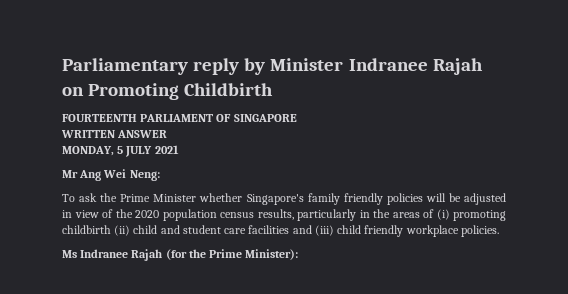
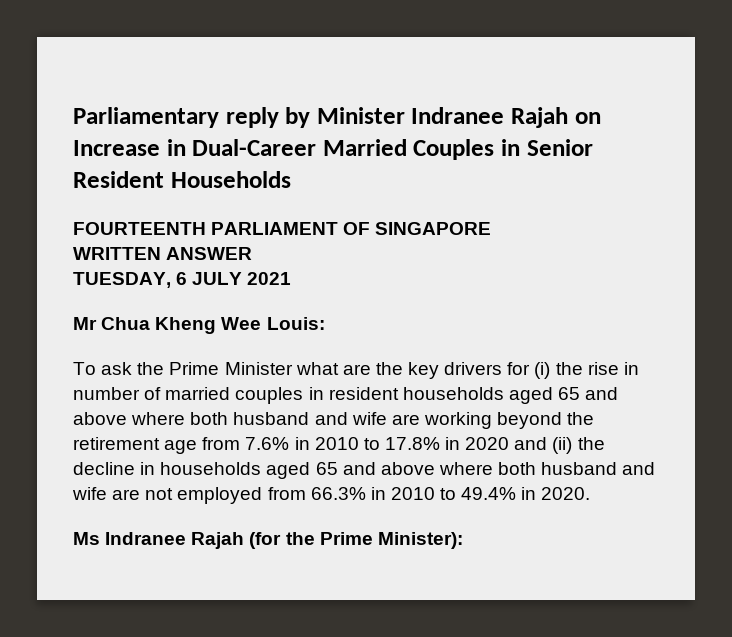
[88,83,274,100] Promoting Childbirth -> [73,139,593,160] [73,171,291,188] Increase in Dual-Career Married Couples in Senior Resident Households
[62,146,124,156] MONDAY, 5 -> [73,272,188,288] TUESDAY, 6
[79,169,160,181] Ang Wei Neng: -> [101,317,325,334] Chua Kheng Wee Louis:
[199,193,506,205] [62,209,506,221] [62,225,499,237] whether Singapore's family friendly policies will be adjusted in view of the 2020 population census results, particularly in the areas of (i) promoting childbirth (ii) child and student care facilities and (iii) child friendly workplace policies. -> [295,362,639,379] [73,387,619,404] [73,412,595,429] [73,437,605,454] [73,462,656,479] [72,487,591,504] what are the key drivers for (i) the rise in number of married couples in resident households aged 65 and above where both husband and wife are working beyond the retirement age from 7.6% in 2010 to 17.8% in 2020 and (ii) the decline in households aged 65 and above where both husband and wife are not employed from 66.3% in 2010 to 49.4% in 2020.

